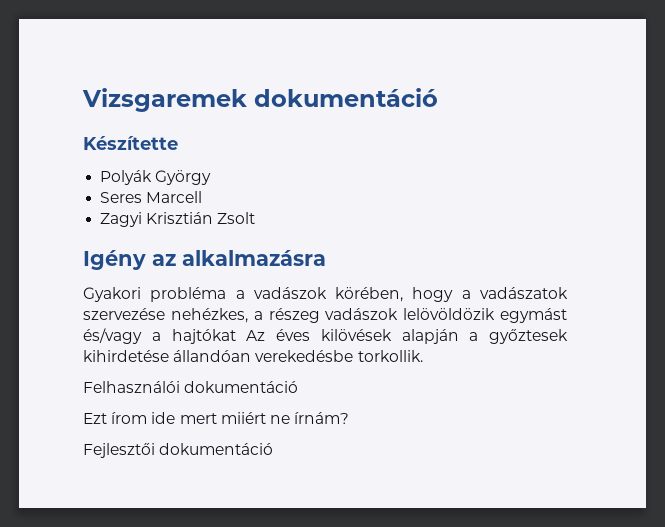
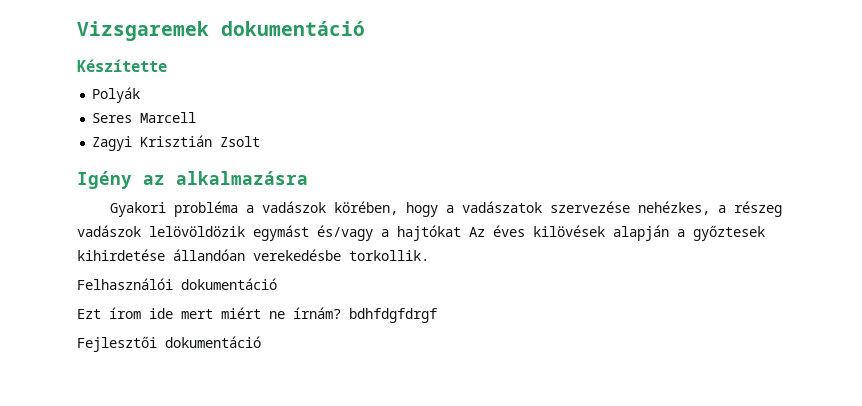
[155,170,212,185] György -> (141, 95) none
[220,412,266,424] miiért -> [221,307,261,319] miért
(350, 418) none -> [349,308,437,323] bdhfdgfdrgf

